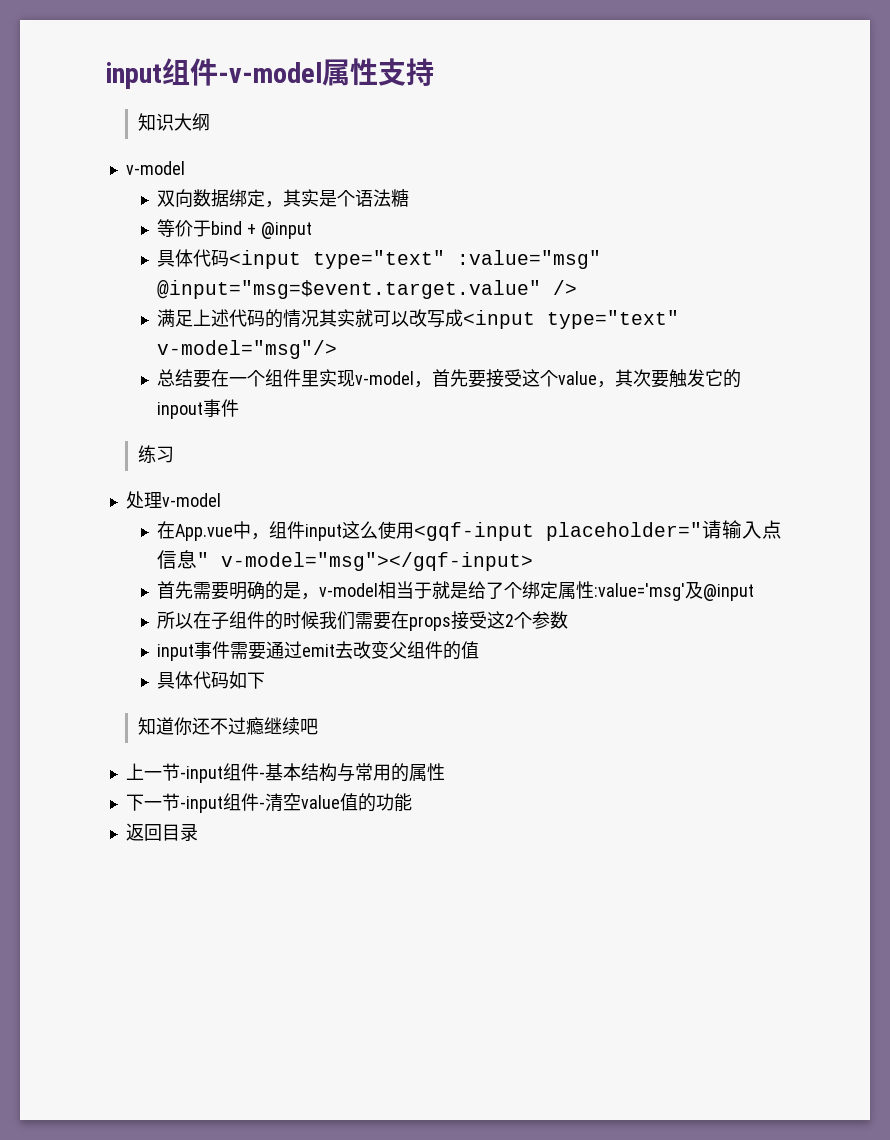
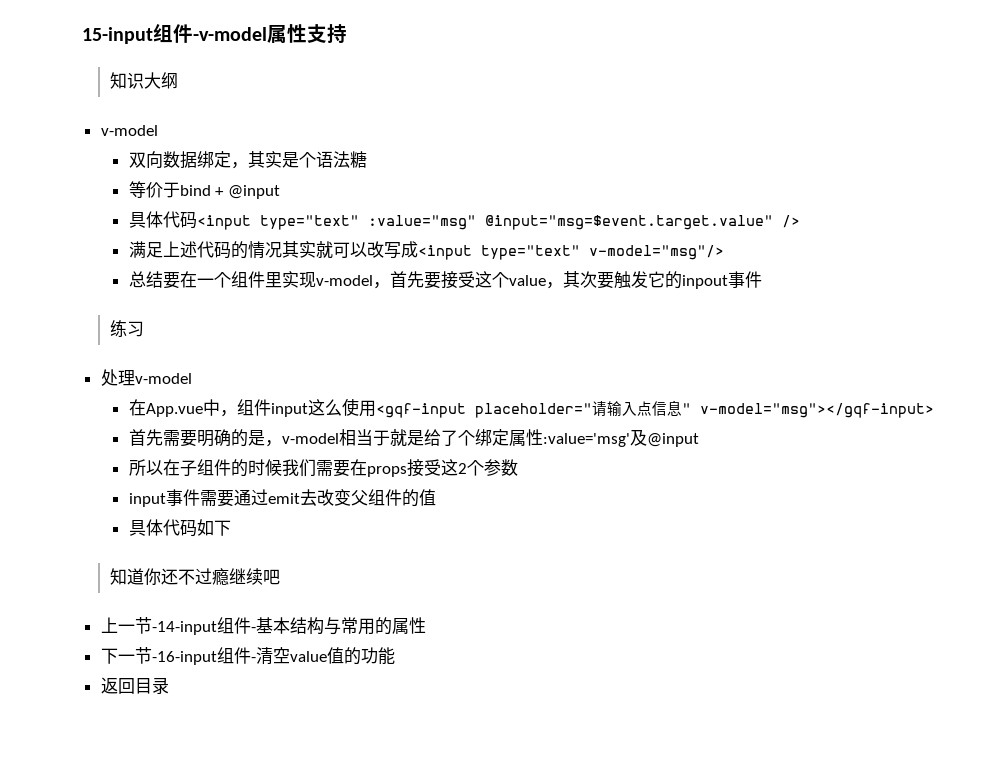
[106,62,162,89] input -> [82,27,153,44] 15-input
[179,766,223,783] -input -> [151,621,217,635] -14-input
[179,796,223,813] -input -> [151,651,217,665] -16-input

